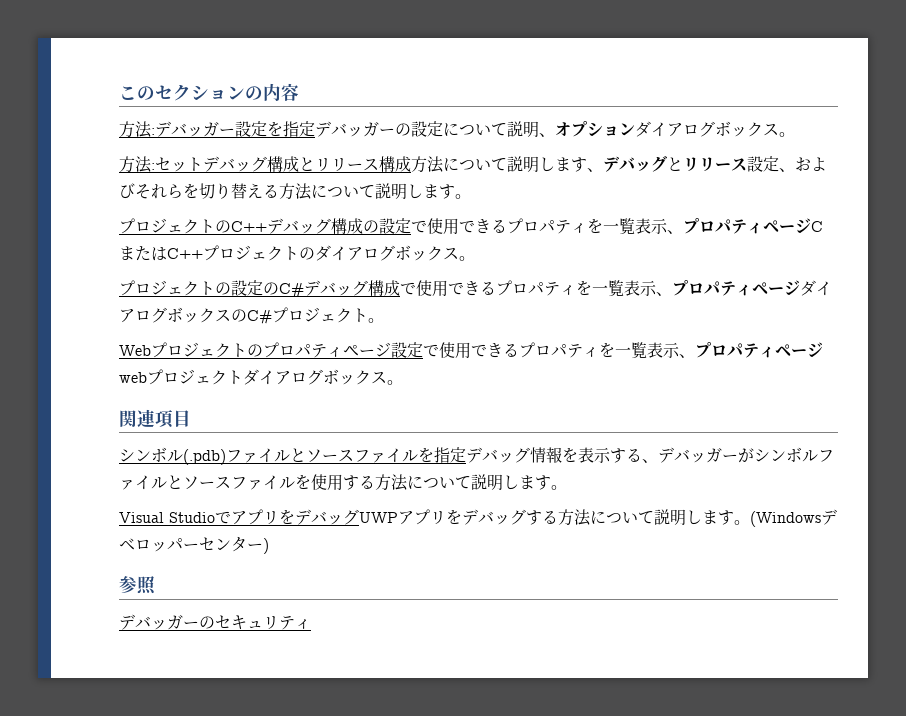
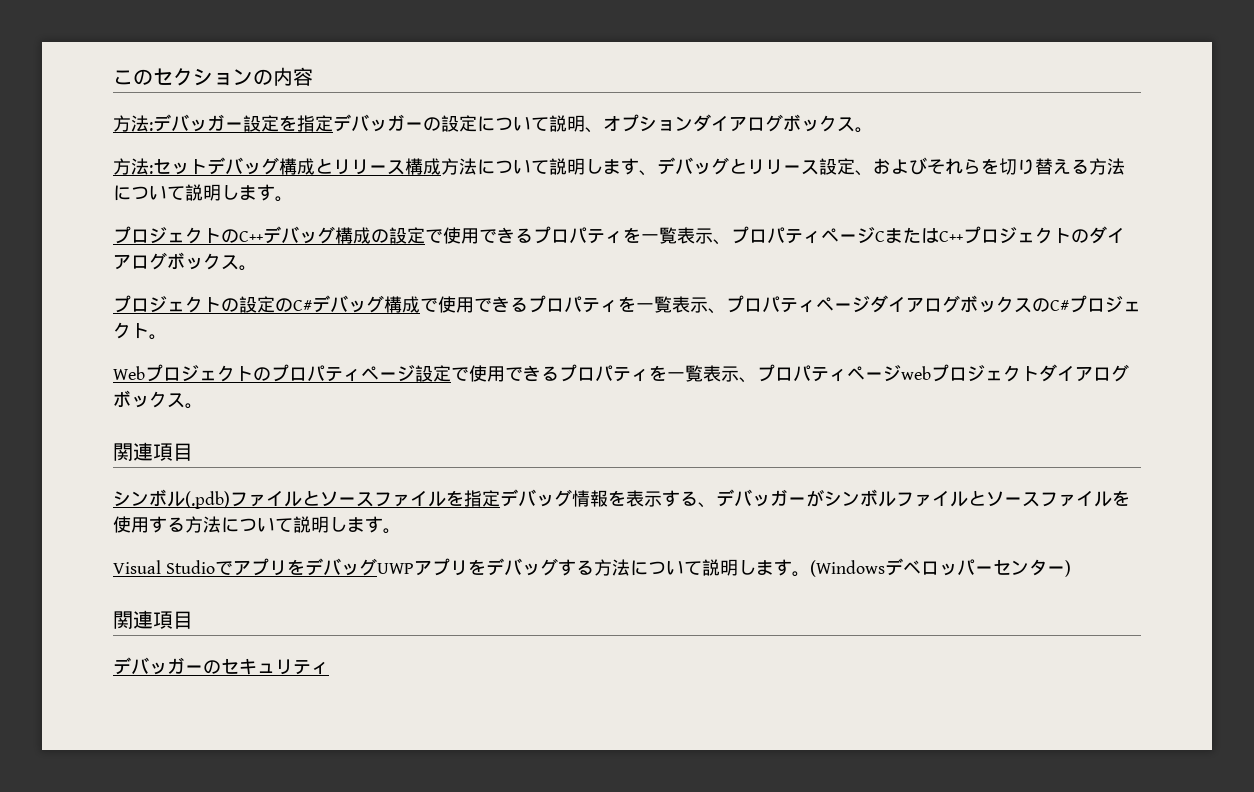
[119,576,156,595] 参照 -> [113,610,193,629] 関連項目

